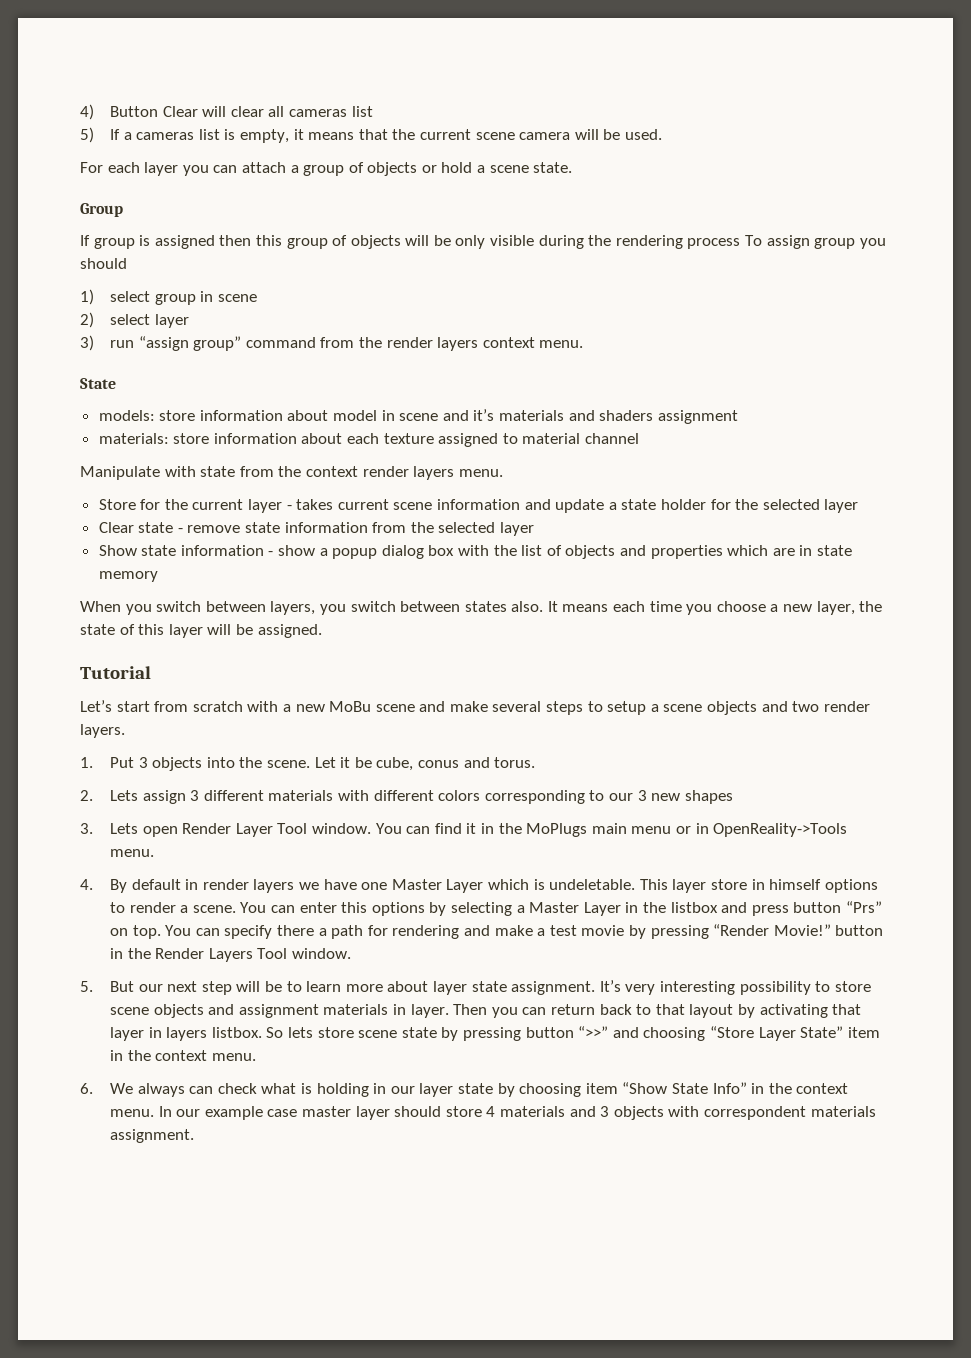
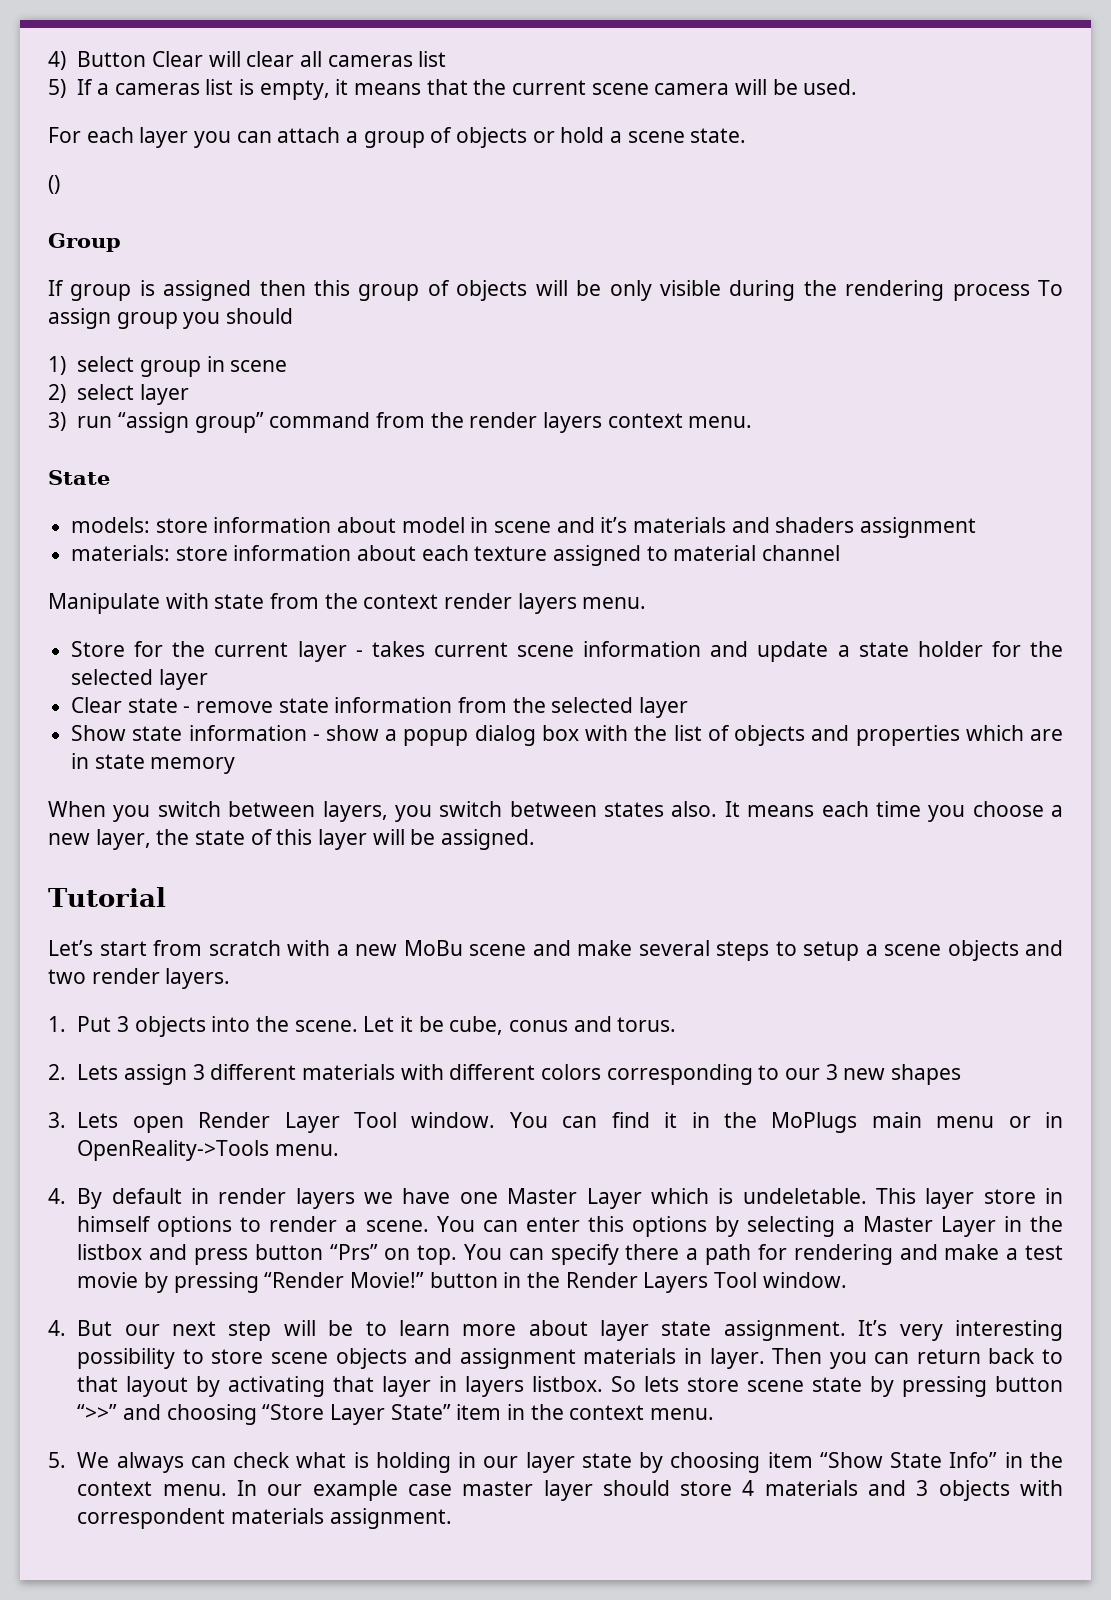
(573, 167) none -> [48,175,60,194] // ()
[80,981,93,992] 5. -> [48,1320,66,1336] 4.
[80,1083,93,1094] 6. -> [48,1452,66,1468] 5.

